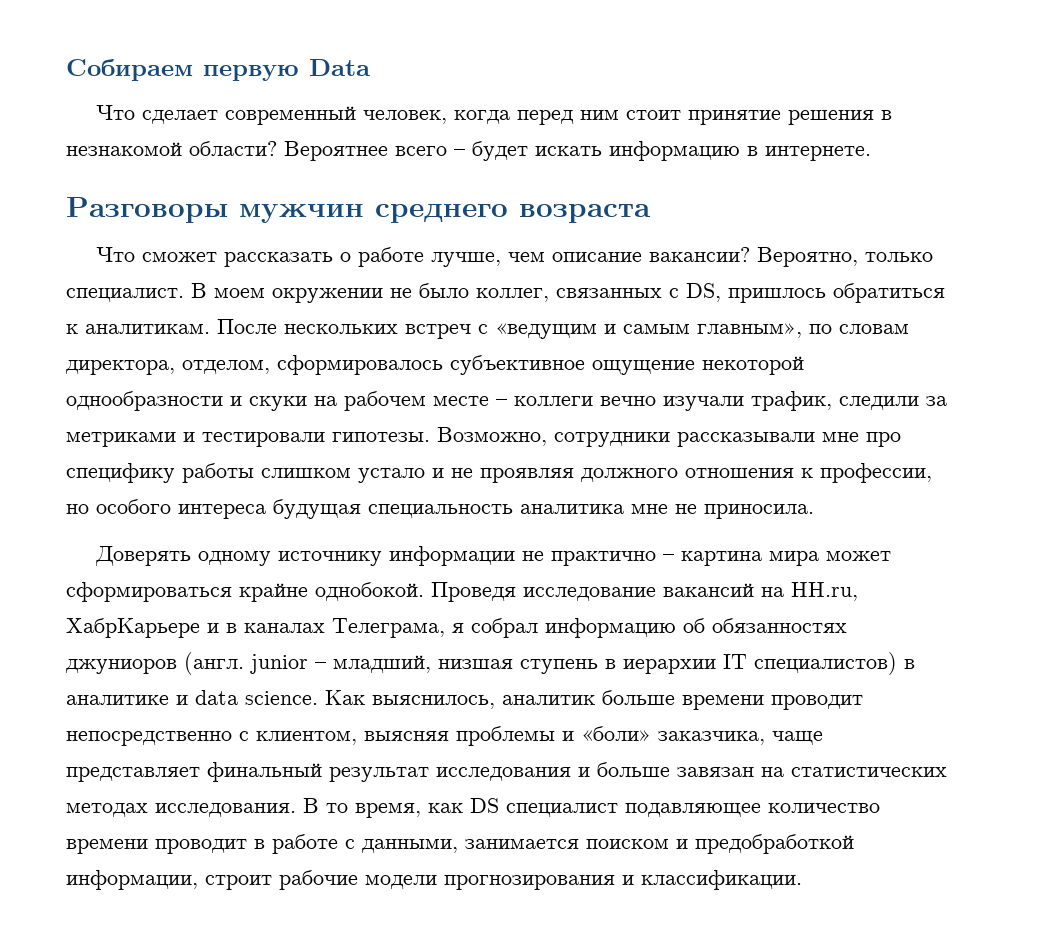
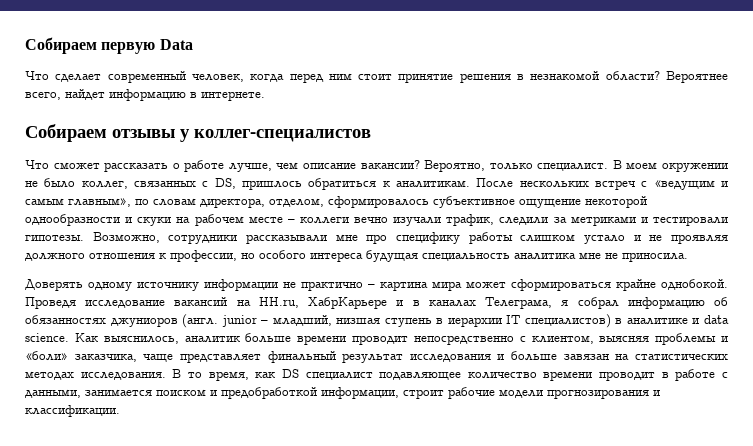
[395,141,602,161] всего – будет искать -> [25,89,105,100] всего, найдет
[66,197,651,223] Разговоры мужчин среднего возраста -> [25,124,371,142] Собираем отзывы у коллег-специалистов

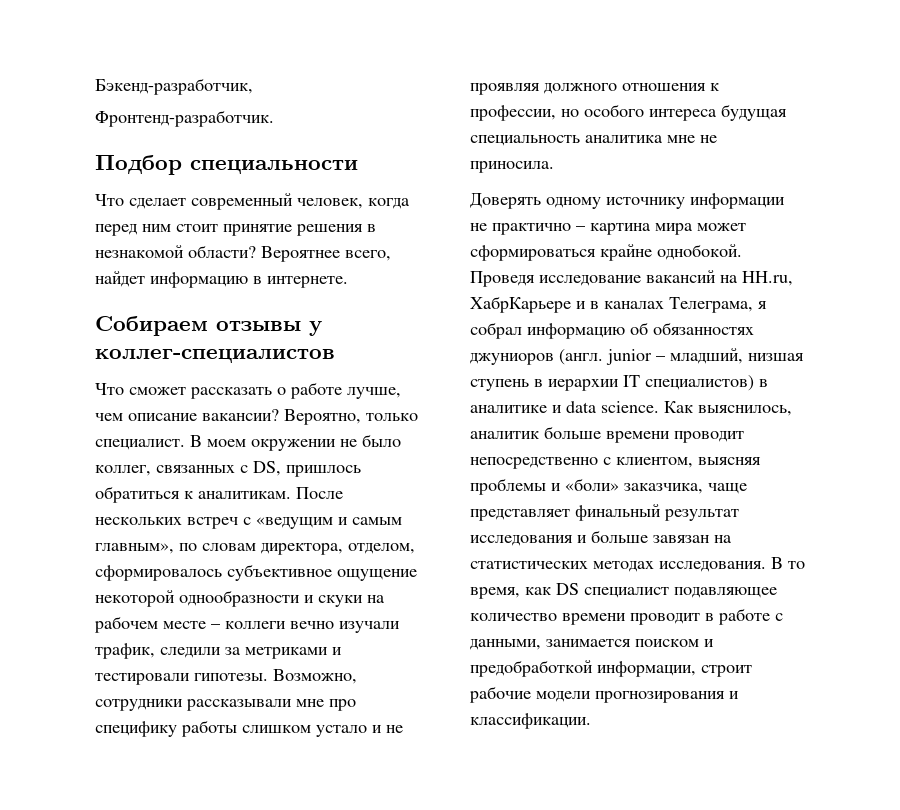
[25,37,193,54] Собираем первую Data -> [95,78,253,95] [95,110,274,127] [95,155,358,175] Бэкенд-разработчик, // Фронтенд-разработчик. // Подбор специальности

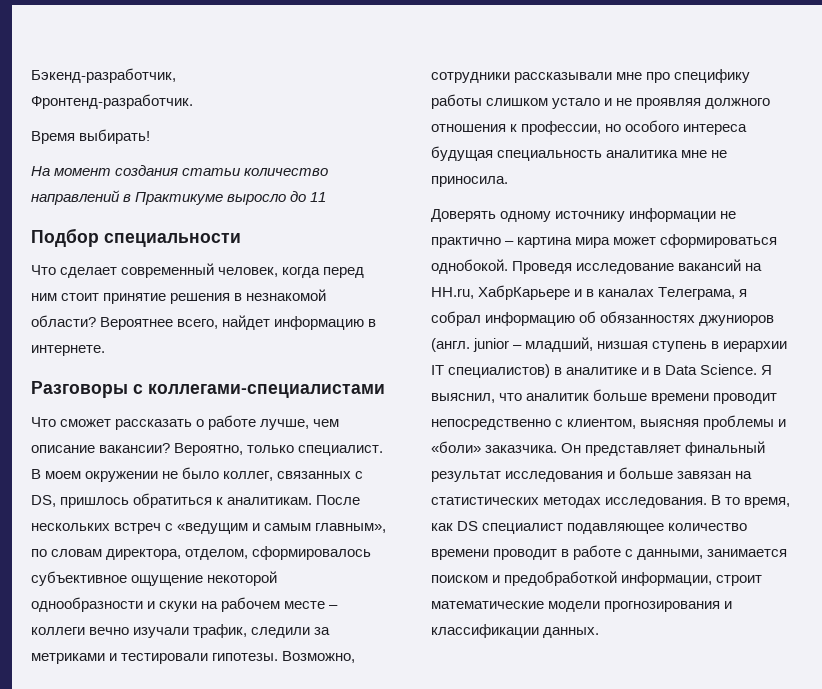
(274, 118) none -> [31,129,151,144] [31,165,329,176] [31,190,327,205] // Время выбирать! // На момент создания статьи количество направлений в Практикуме выросло до 11
[95,316,322,336] [95,349,335,363] Собираем отзывы у коллег-специалистов -> [31,381,385,398] Разговоры с коллегами-специалистами
[600,244,652,261] крайне -> (778, 241) none
[566,401,792,416] data science. Как выяснилось, -> [653,364,773,375] [431,393,523,403] в Data Science. Я выяснил, что
[624,483,747,494] заказчика, чаще -> [485,443,582,453] заказчика. Он
[469,686,531,703] рабочие -> [431,601,544,609] математические
[470,713,591,729] классификации. -> [431,624,600,638] классификации данных.

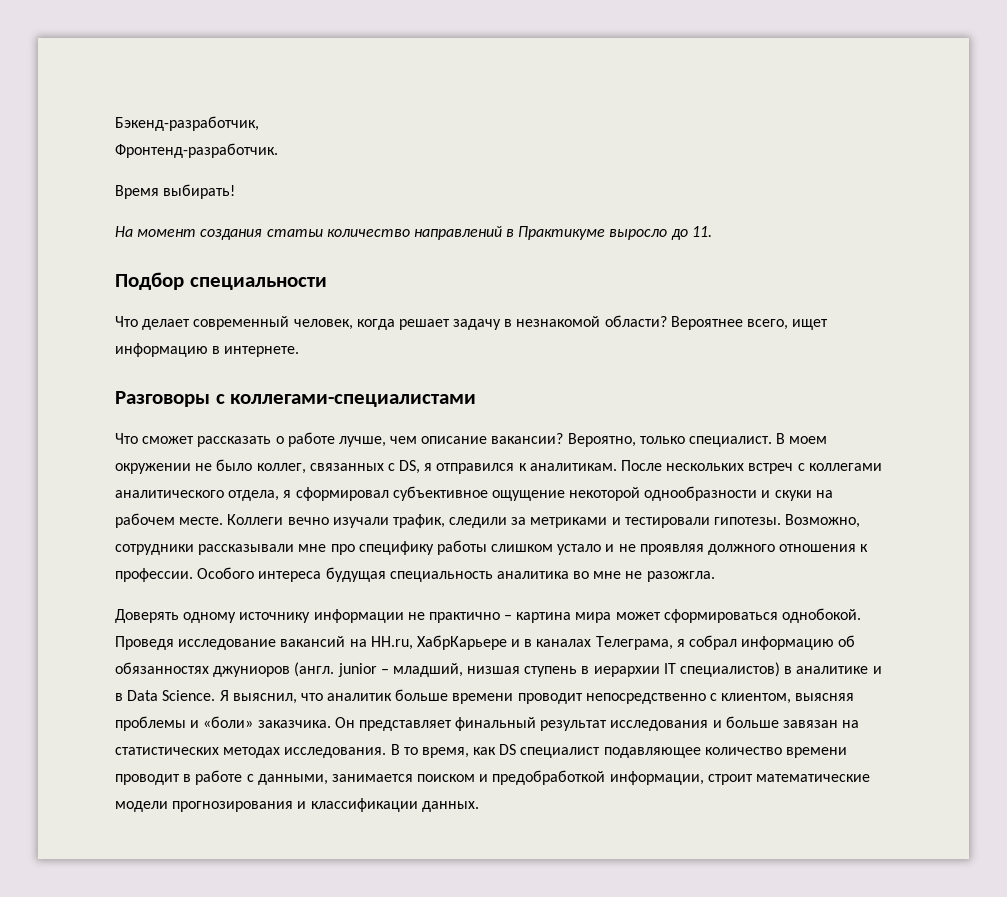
[310,192,327,202] 11 -> [691,226,712,237] 11.
[60,267,118,278] сделает -> [142,319,191,330] делает
[323,267,365,278] [31,293,231,304] перед ним стоит принятие решения -> [398,319,502,330] решает задачу
[222,315,271,330] найдет -> [792,319,829,330] ищет
[60,493,213,508] пришлось обратиться -> [424,463,515,474] я отправился
[177,523,387,534] [31,546,372,560] «ведущим и самым главным», по словам директора, отделом, сформировалось -> [808,463,882,471] [115,487,389,501] коллегами аналитического отдела, я сформировал
[284,601,339,609] [31,627,85,635] месте – коллеги -> [179,514,284,525] месте. Коллеги
[521,120,680,135] профессии, но особого -> [115,567,255,582] профессии. Особого
(679, 154) none -> [573,571,590,579] во
[431,176,508,187] приносила. -> [646,571,715,582] разожгла.

